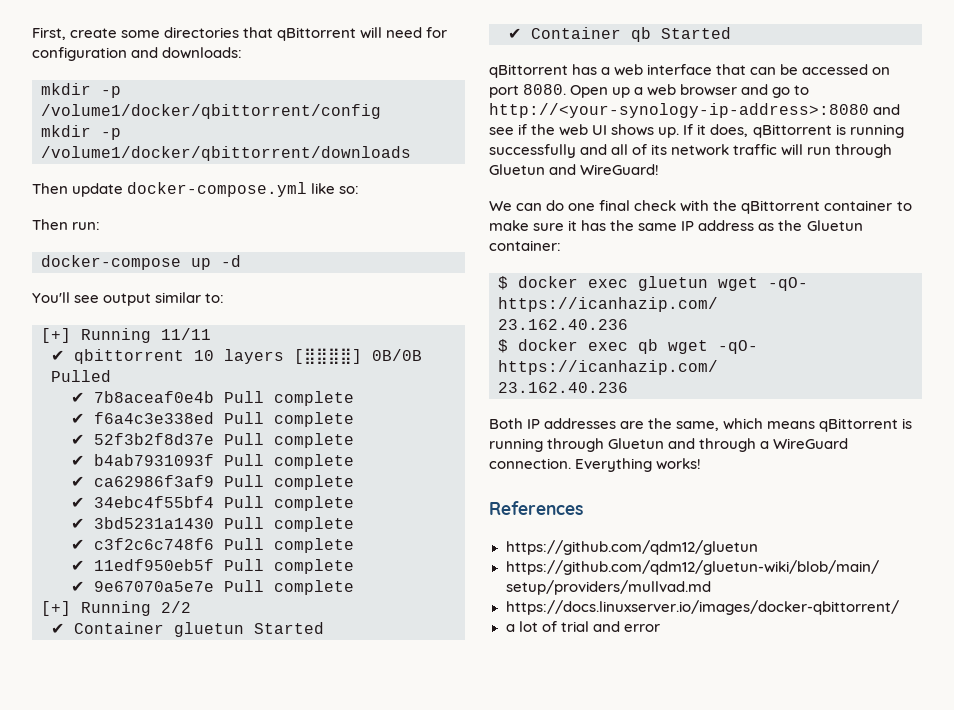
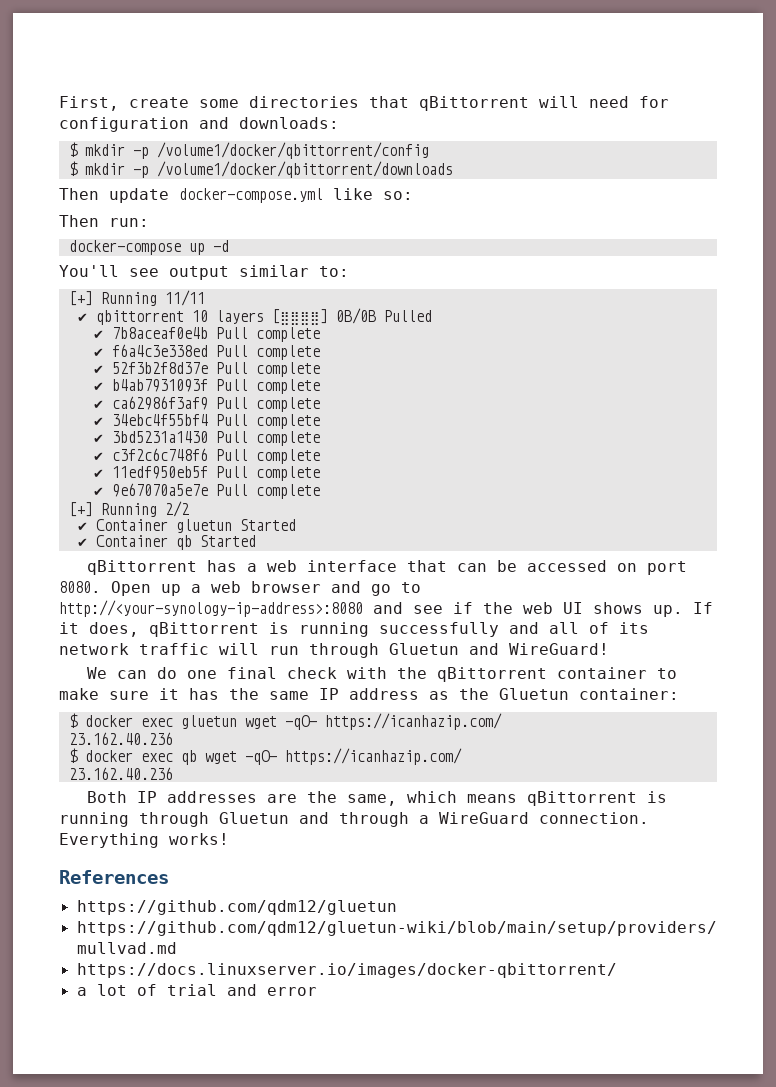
(243, 53) none -> [68,142,78,157] $
(381, 111) none -> [68,161,78,176] $

